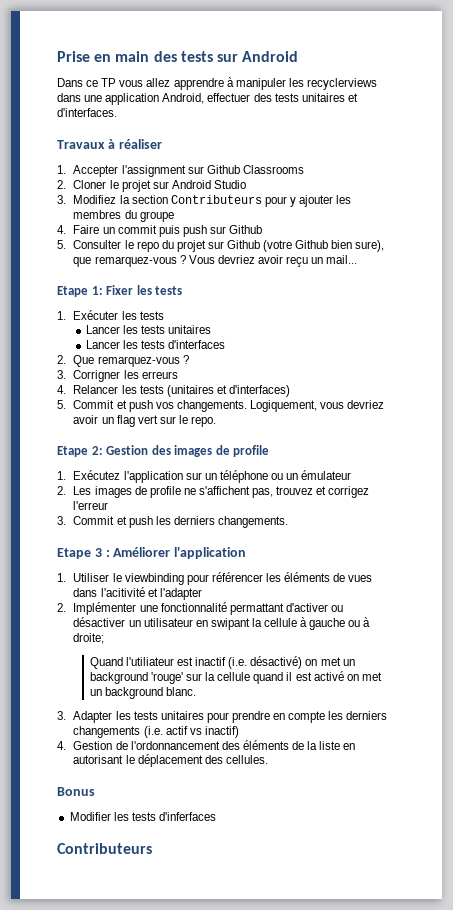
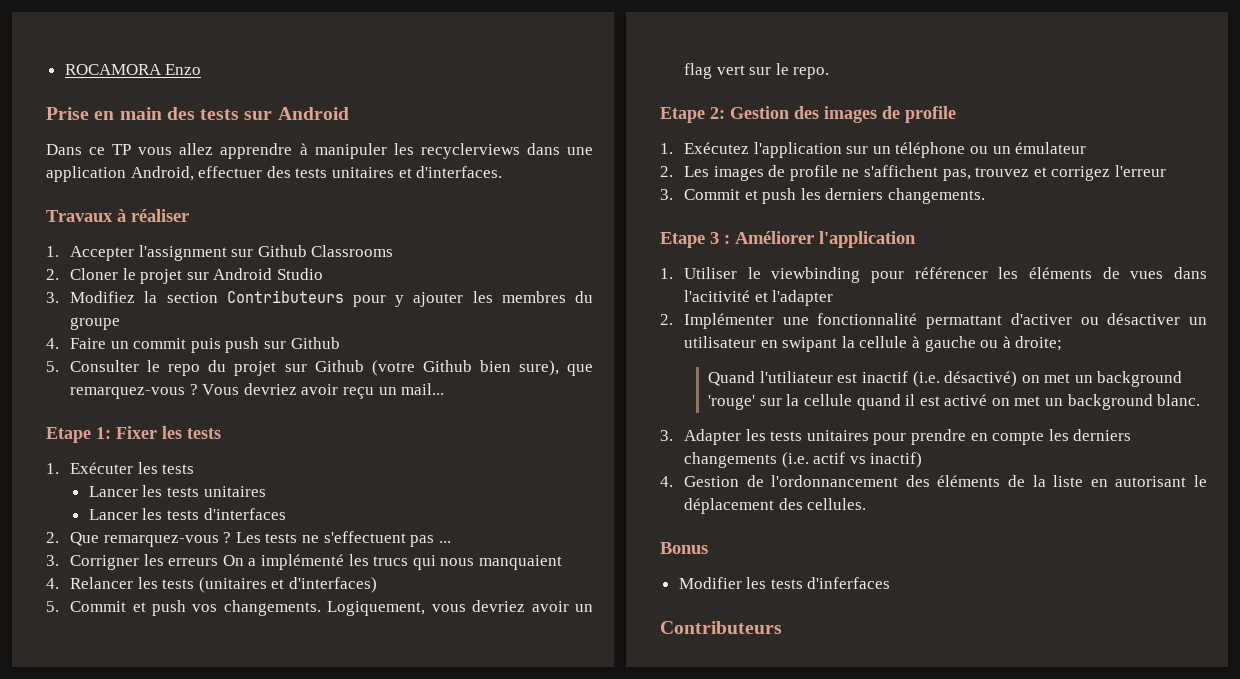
(57, 56) none -> [64,64,202,75] ROCAMORA Enzo //
[57,370,178,382] // 3. Corrigner les erreurs -> [235,531,451,547] [46,554,562,570] Les tests ne s'effectuent pas ... // 3. Corrigner les erreurs On a implémenté les trucs qui nous manquaient

